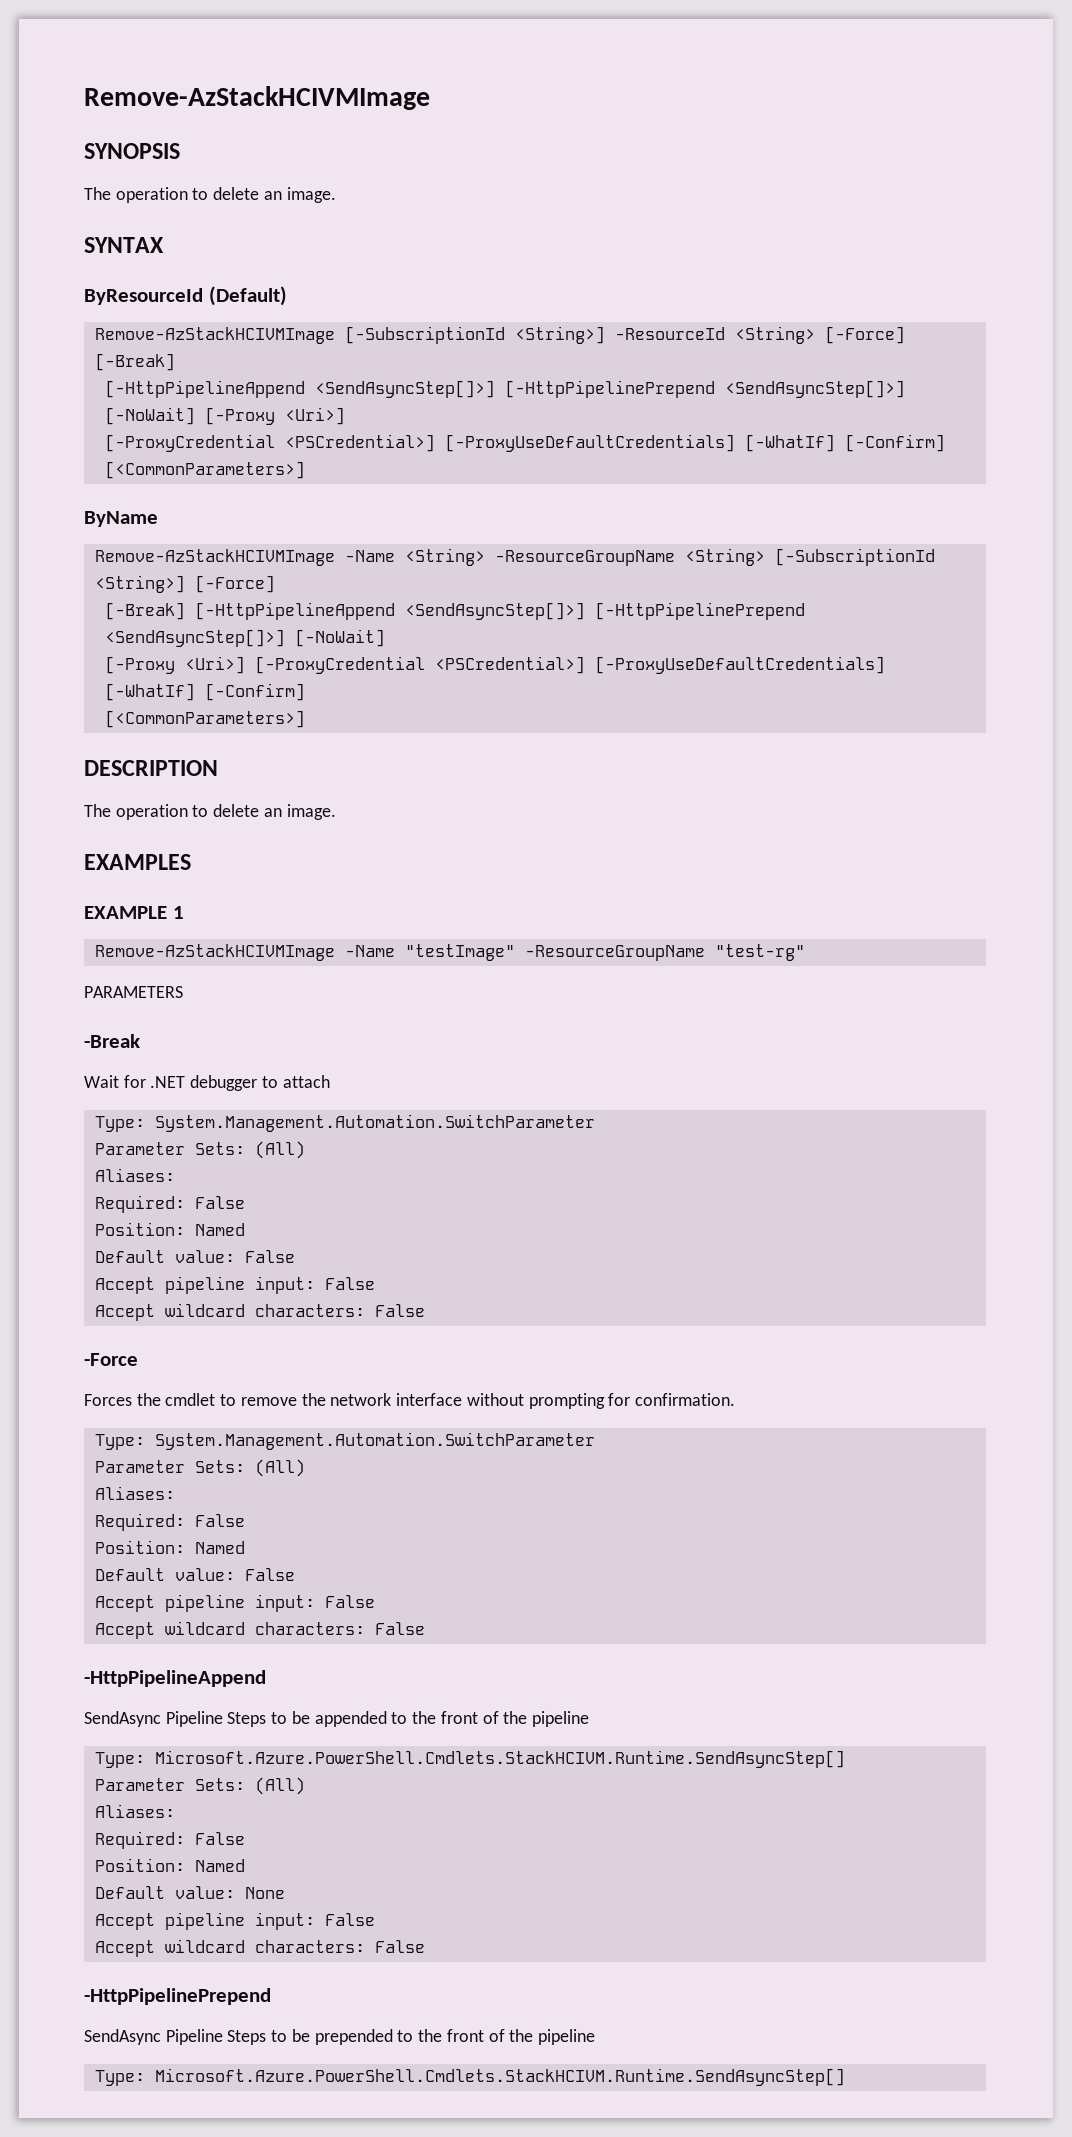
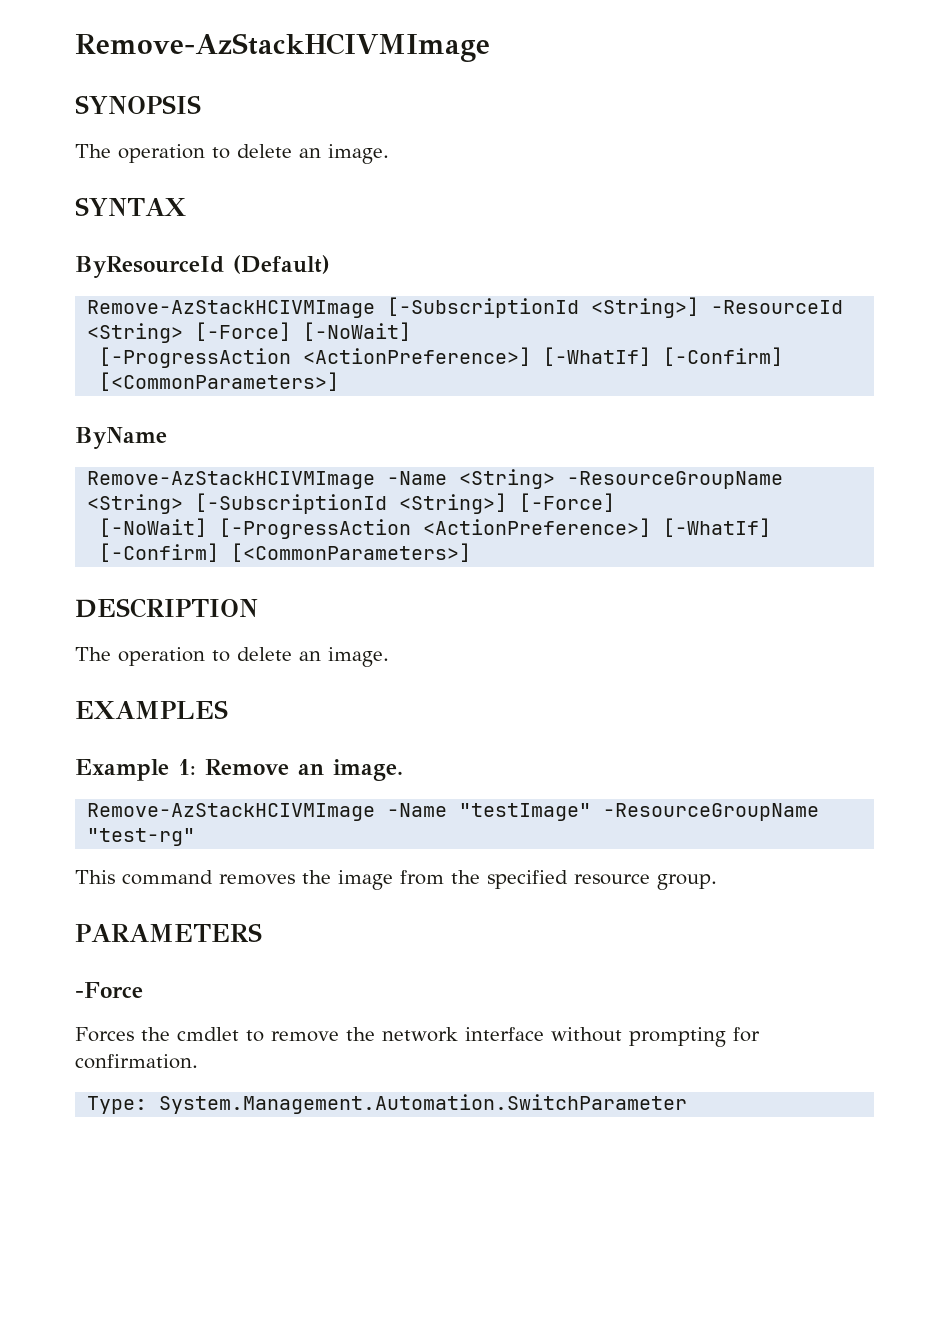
[94,353,175,371] [104,380,905,398] [104,407,345,425] [104,434,735,452] [-Break] // [-HttpPipelineAppend <SendAsyncStep[]>] [-HttpPipelinePrepend <SendAsyncStep[]>] [-NoWait] [-Proxy <Uri>] // [-ProxyCredential <PSCredential>] [-ProxyUseDefaultCredentials] -> [303,322,412,341] [99,347,532,368] [-NoWait] // [-ProgressAction <ActionPreference>]
[104,602,805,620] [104,629,385,647] [104,656,885,674] [104,683,305,701] [-Break] [-HttpPipelineAppend <SendAsyncStep[]>] [-HttpPipelinePrepend <SendAsyncStep[]>] [-NoWait] // [-Proxy <Uri>] [-ProxyCredential <PSCredential>] [-ProxyUseDefaultCredentials] [-WhatIf] [-Confirm] // -> [99,518,772,539] [99,543,220,562] [-NoWait] [-ProgressAction <ActionPreference>] [-WhatIf] [-Confirm]
[84,906,184,919] EXAMPLE 1 -> [75,759,403,781] Example 1: Remove an image.
[84,986,183,998] [84,1034,140,1048] [84,1075,330,1091] [94,1114,595,1132] [94,1141,305,1159] [94,1168,175,1182] [94,1195,245,1213] [94,1222,245,1236] [94,1250,295,1263] [94,1276,375,1294] [94,1303,425,1321] PARAMETERS // -Break // Wait for .NET debugger to attach // Type: System.Management.Automation.SwitchParameter // Parameter Sets: (All) // Aliases: // Required: False // Position: Named // Default value: False // Accept pipeline input: False // Accept wildcard characters: False -> [75,870,717,890] [75,923,262,942] This command removes the image from the specified resource group. // PARAMETERS
[94,1459,305,1477] [94,1486,175,1500] [94,1513,245,1531] [94,1540,245,1554] [94,1568,295,1581] [94,1594,375,1612] [94,1621,425,1639] [84,1670,266,1687] [84,1711,589,1727] [94,1750,845,1768] [94,1777,305,1795] [94,1804,175,1818] [94,1831,245,1849] [94,1858,245,1872] [94,1886,285,1899] [94,1912,375,1930] [94,1939,425,1957] [84,1988,271,2005] [84,2029,595,2045] [94,2068,845,2086] // Parameter Sets: (All) // Aliases: // Required: False // Position: Named // Default value: False // Accept pipeline input: False // Accept wildcard characters: False // -HttpPipelineAppend // SendAsync Pipeline Steps to be appended to the front of the pipeline // Type: Microsoft.Azure.PowerShell.Cmdlets.StackHCIVM.Runtime.SendAsyncStep[] // Parameter Sets: (All) // Aliases: // Required: False // Position: Named // Default value: None // Accept pipeline input: False // Accept wildcard characters: False // -HttpPipelinePrepend // SendAsync Pipeline Steps to be prepended to the front of the pipeline // Type: Microsoft.Azure.PowerShell.Cmdlets.StackHCIVM.Runtime.SendAsyncStep[] -> (688, 1104) none

